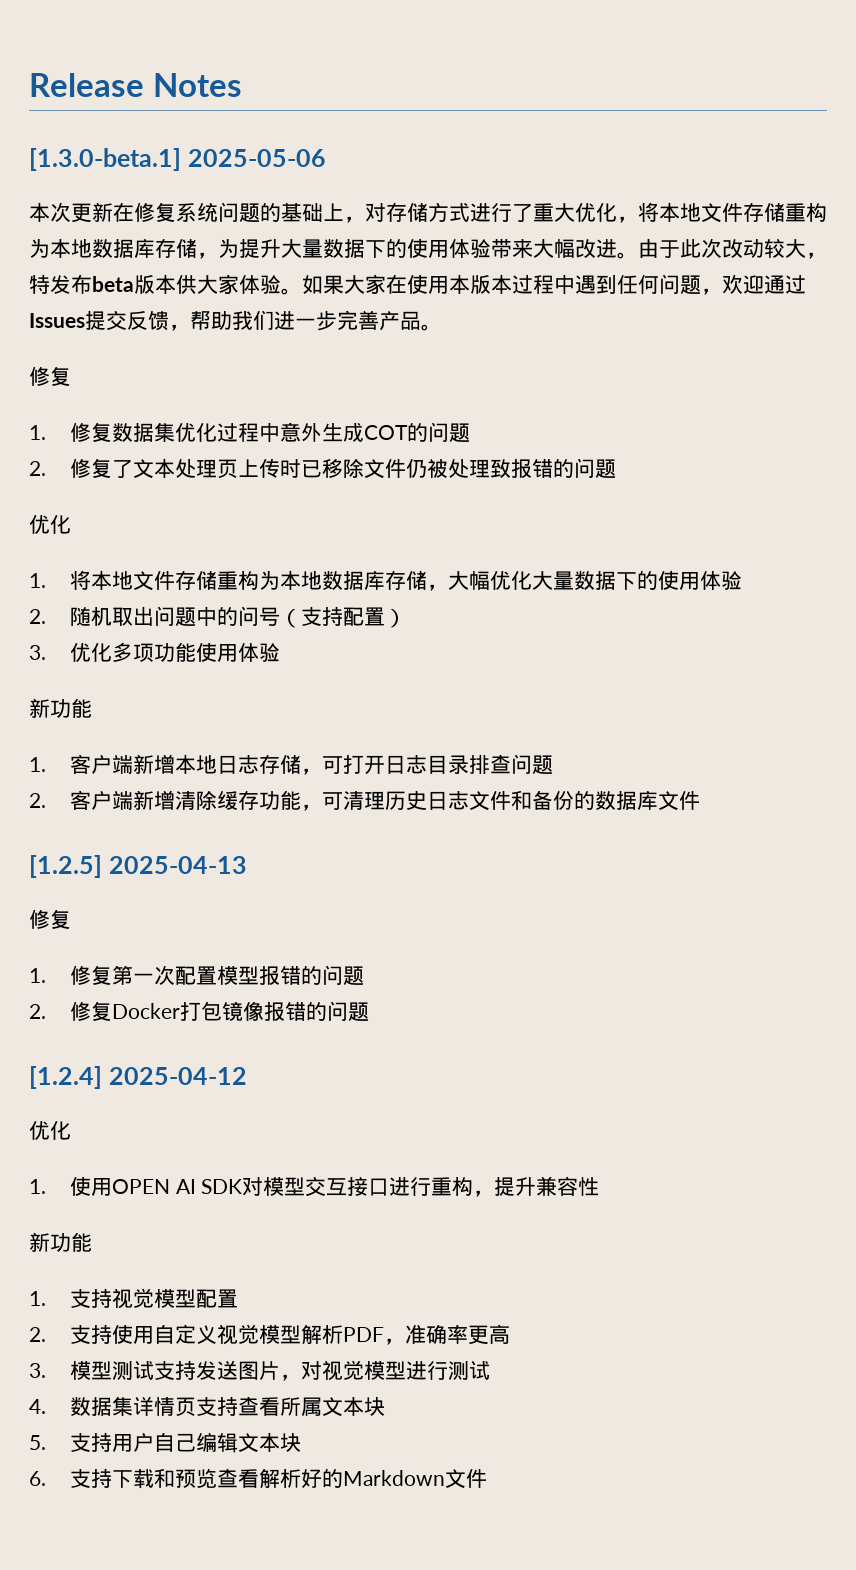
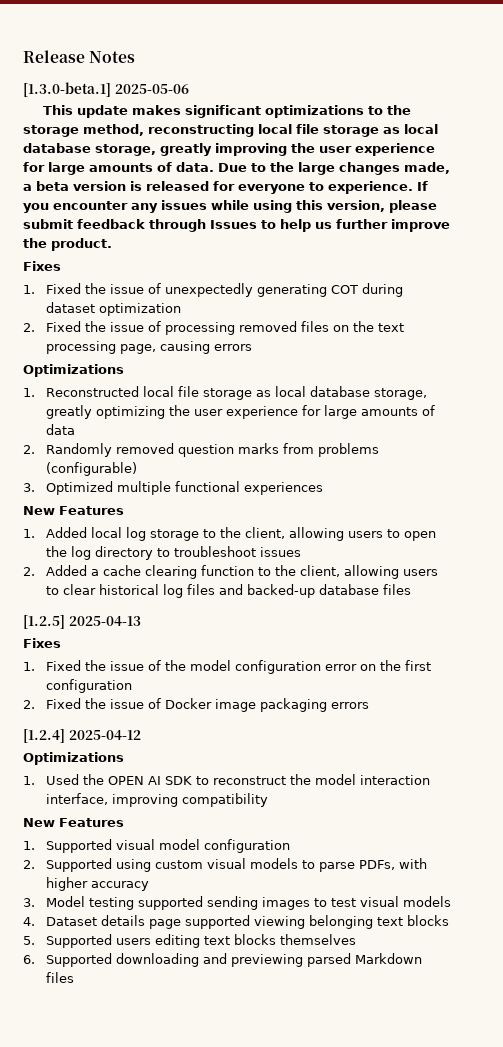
[29,202,827,223] [29,238,827,259] [29,274,806,295] [29,310,442,331] [29,366,71,386] [29,422,470,443] [29,458,616,479] [29,515,71,534] [29,570,742,591] [29,606,406,628] [29,642,280,662] [29,698,92,718] [29,754,553,775] [29,790,700,811] 本次更新在修复系统问题的基础上，对存储方式进行了重大优化，将本地文件存储重构为本地数据库存储，为提升大量数据下的使用体验带来大幅改进。由于此次改动较大，特发布beta版本供大家体验。如果大家在使用本版本过程中遇到任何问题，欢迎通过Issues提交反馈，帮助我们进一步完善产品。 // 修复 // 1.修复数据集优化过程中意外生成COT的问题 // 2.修复了文本处理页上传时已移除文件仍被处理致报错的问题 // 优化 // 1.将本地文件存储重构为本地数据库存储，大幅优化大量数据下的使用体验 // 2.随机取出问题中的问号（支持配置） // 3.优化多项功能使用体验 // 新功能 // 1.客户端新增本地日志存储，可打开日志目录排查问题 // 2.客户端新增清除缓存功能，可清理历史日志文件和备份的数据库文件 -> [43,105,412,118] [23,124,438,137] [23,143,435,156] [23,162,450,175] [23,181,428,194] [23,200,437,213] [23,219,450,232] [23,238,112,251] [23,261,61,271] [23,283,403,297] [45,302,181,316] [23,321,404,335] [45,341,252,354] [23,364,124,377] [23,386,427,400] [45,405,435,419] [45,424,75,435] [23,443,379,457] [45,462,137,476] [23,481,323,495] [23,506,124,515] [23,527,436,541] [45,546,301,560] [23,565,438,579] [45,584,411,598] This update makes significant optimizations to the storage method, reconstructing local file storage as local database storage, greatly improving the user experience for large amounts of data. Due to the large changes made, a beta version is released for everyone to experience. If you encounter any issues while using this version, please submit feedback through Issues to help us further improve the product. // Fixes // 1. Fixed the issue of unexpectedly generating COT during dataset optimization // 2. Fixed the issue of processing removed files on the text processing page, causing errors // Optimizations // 1. Reconstructed local file storage as local database storage, greatly optimizing the user experience for large amounts of data // 2. Randomly removed question marks from problems (configurable) // 3. Optimized multiple functional experiences // New Features // 1. Added local log storage to the client, allowing users to open the log directory to troubleshoot issues // 2. Added a cache clearing function to the client, allowing users to clear historical log files and backed-up database files
[29,909,71,929] [29,965,364,986] [29,1001,369,1022] 修复 // 1.修复第一次配置模型报错的问题 // 2.修复Docker打包镜像报错的问题 -> [23,638,61,648] [23,660,431,674] [45,679,132,693] [23,698,369,712] Fixes // 1. Fixed the issue of the model configuration error on the first configuration // 2. Fixed the issue of Docker image packaging errors
[29,1121,71,1140] [29,1176,112,1196] 优化 // 1.使用 -> [23,752,124,765] [23,774,104,785] Optimizations // 1. Used the
[242,1176,600,1197] [29,1232,92,1252] [29,1288,238,1309] [29,1324,510,1345] [29,1360,490,1381] [29,1396,385,1417] [29,1432,301,1453] [29,1468,487,1489] 对模型交互接口进行重构，提升兼容性 // 新功能 // 1.支持视觉模型配置 // 2.支持使用自定义视觉模型解析PDF，准确率更高 // 3.模型测试支持发送图片，对视觉模型进行测试 // 4.数据集详情页支持查看所属文本块 // 5.支持用户自己编辑文本块 // 6.支持下载和预览查看解析好的Markdown文件 -> [195,774,430,785] [45,793,268,807] [23,818,124,827] [23,839,290,853] [23,858,427,872] [45,877,149,891] [23,896,451,910] [23,915,449,929] [23,934,356,948] [23,953,422,967] [45,972,74,983] to reconstruct the model interaction interface, improving compatibility // New Features // 1. Supported visual model configuration // 2. Supported using custom visual models to parse PDFs, with higher accuracy // 3. Model testing supported sending images to test visual models // 4. Dataset details page supported viewing belonging text blocks // 5. Supported users editing text blocks themselves // 6. Supported downloading and previewing parsed Markdown files

